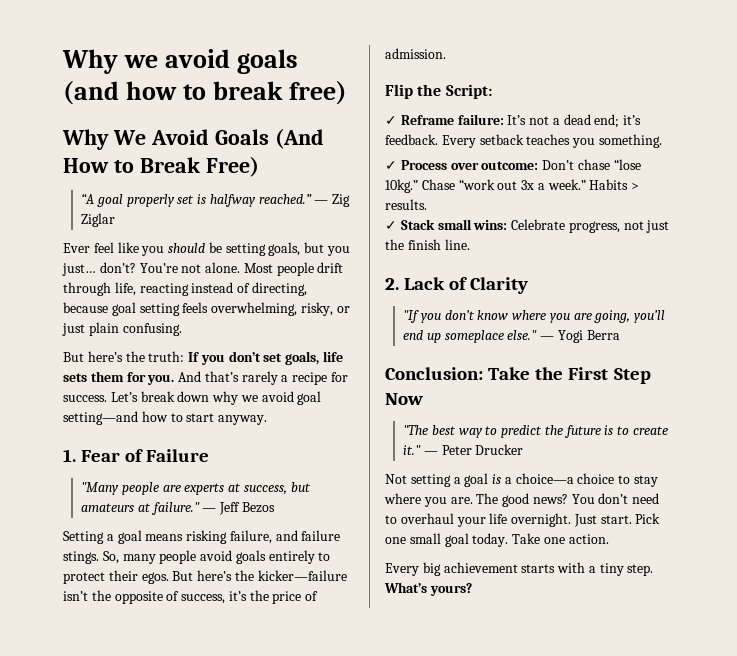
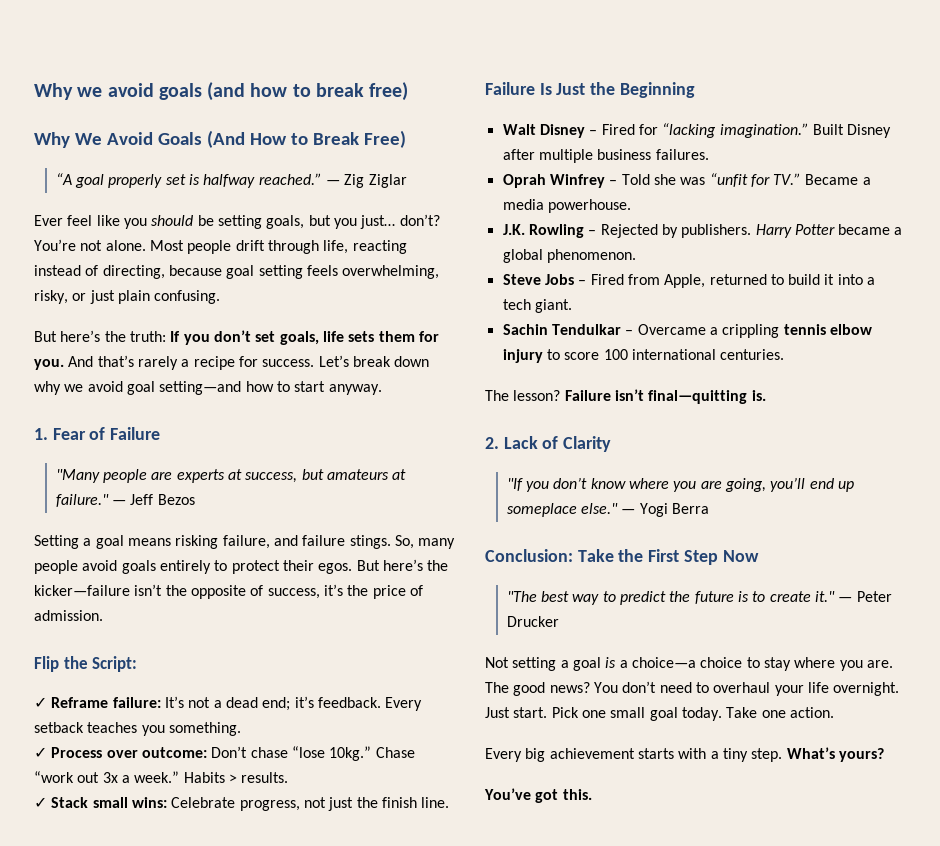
(470, 244) none -> [485,82,695,98] [502,123,892,138] [502,149,709,163] [502,173,871,188] [502,199,631,213] [502,224,903,238] [502,249,636,263] [502,274,876,288] [502,299,572,313] [502,324,872,338] [502,349,785,363] [485,389,766,404] // Failure Is Just the Beginning // Walt Disney – Fired for “lacking imagination.” Built Disney after multiple business failures. // Oprah Winfrey – Told she was “unfit for TV.” Became a media powerhouse. // J.K. Rowling – Rejected by publishers. Harry Potter became a global phenomenon. // Steve Jobs – Fired from Apple, returned to build it into a tech giant. // Sachin Tendulkar – Overcame a crippling tennis elbow injury to score 100 international centuries. // The lesson? Failure isn’t final—quitting is.
(472, 589) none -> [484,788,592,803] // You’ve got this.

